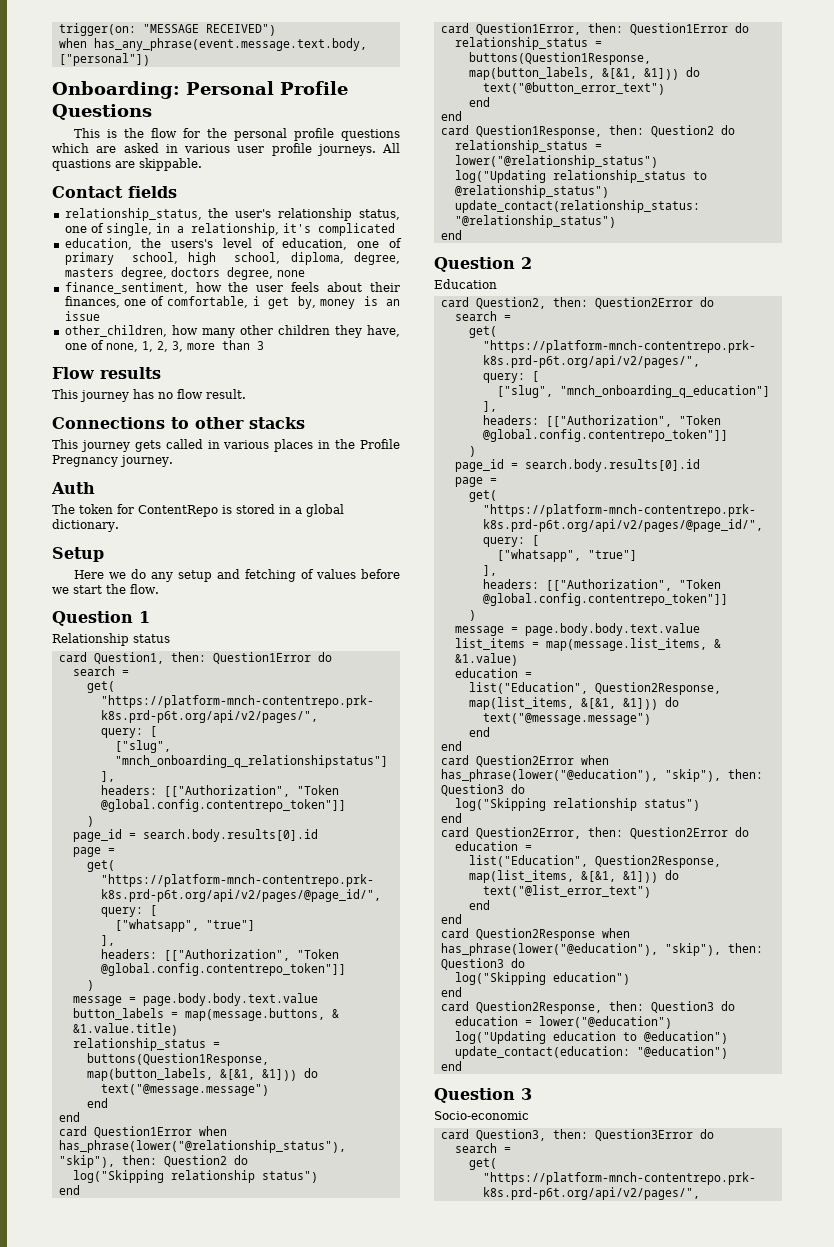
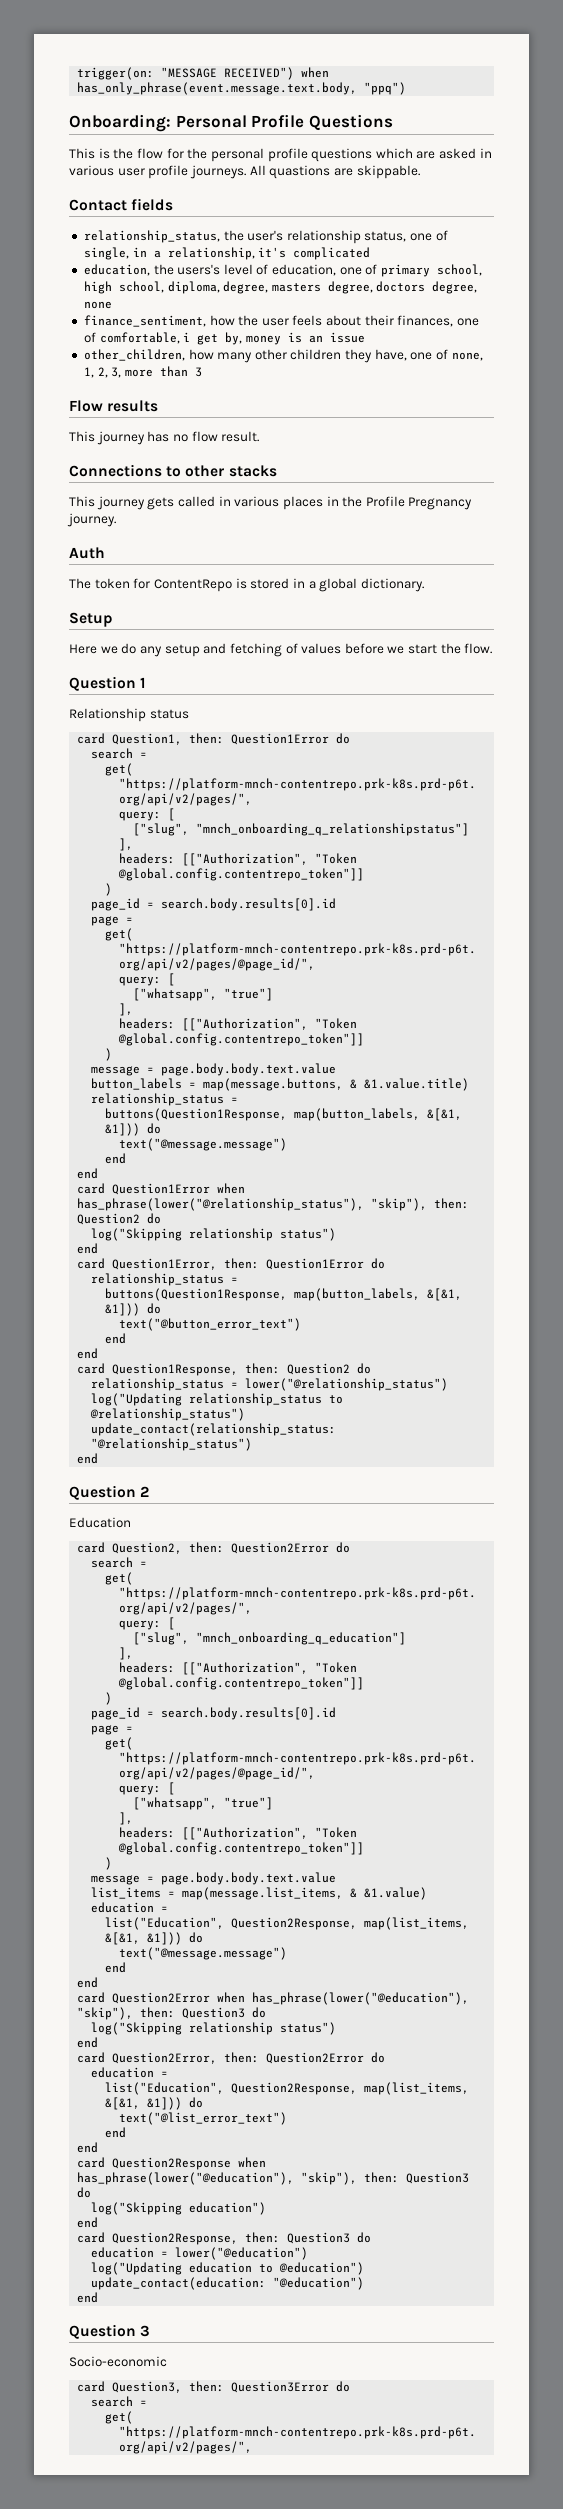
[58,38,367,51] [58,53,150,66] // when has_any_phrase(event.message.text.body, ["personal"]) -> [301,67,330,78] [77,82,407,95] when has_only_phrase(event.message.text.body, "ppq")

